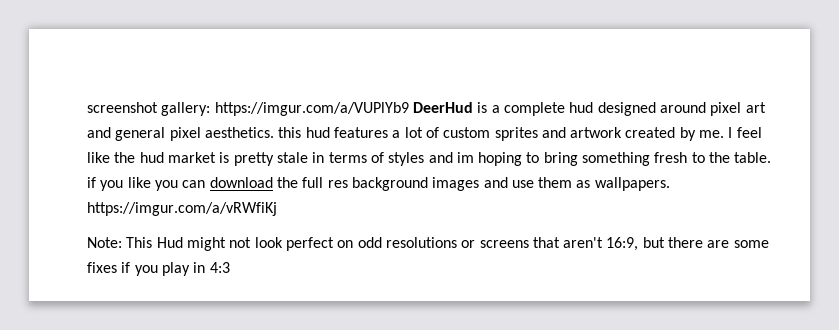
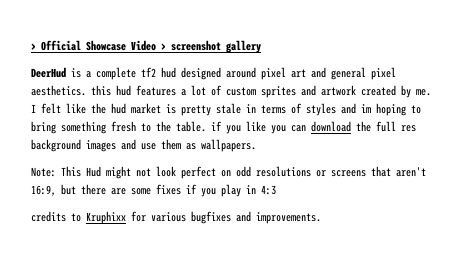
[87,102,409,116] screenshot gallery: https://imgur.com/a/VUPlYb9 -> [31,40,261,53] > Official Showcase Video > screenshot gallery //
(565, 109) none -> [141,67,156,77] tf2
[736,127,762,138] feel -> [41,103,61,114] felt
[87,202,277,216] https://imgur.com/a/vRWfiKj -> (256, 145) none
(230, 267) none -> [31,211,321,224] // credits to Kruphixx for various bugfixes and improvements.

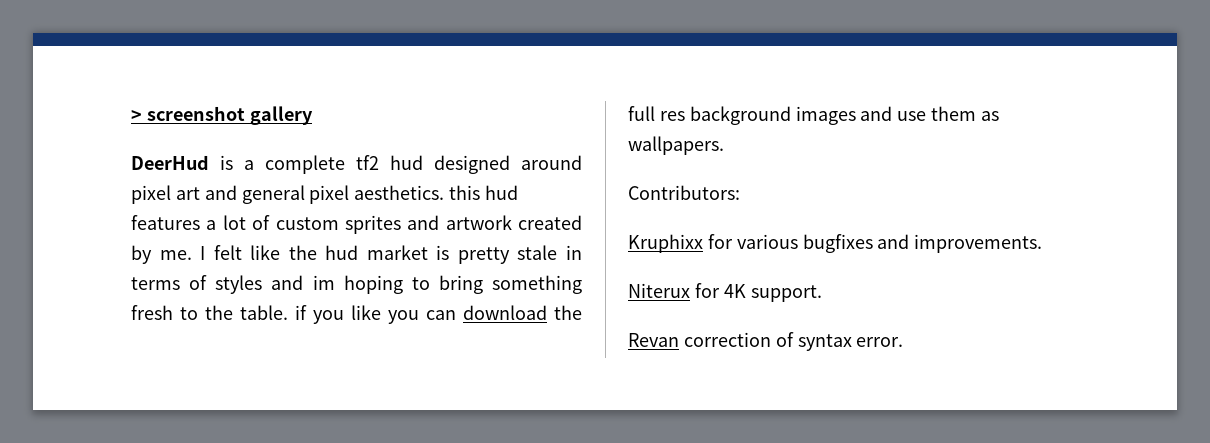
[31,40,166,51] > Official Showcase Video > -> [131,109,142,121] >
[31,166,426,179] [31,184,276,197] [31,211,81,222] Note: This Hud might not look perfect on odd resolutions or screens that aren't 16:9, but there are some fixes if you play in 4:3 // credits to -> [628,185,740,200] Contributors: //
(321, 218) none -> [628,283,822,302] [628,332,904,351] // Niterux for 4K support. // Revan correction of syntax error.

